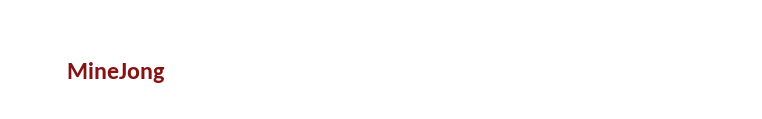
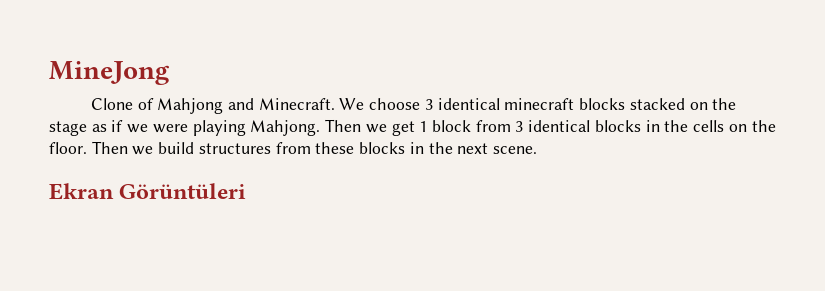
(165, 72) none -> [90,98,737,114] [49,119,776,136] [49,141,537,155] [49,183,247,200] // Clone of Mahjong and Minecraft. We choose 3 identical minecraft blocks stacked on the stage as if we were playing Mahjong. Then we get 1 block from 3 identical blocks in the cells on the floor. Then we build structures from these blocks in the next scene. // Ekran Görüntüleri

